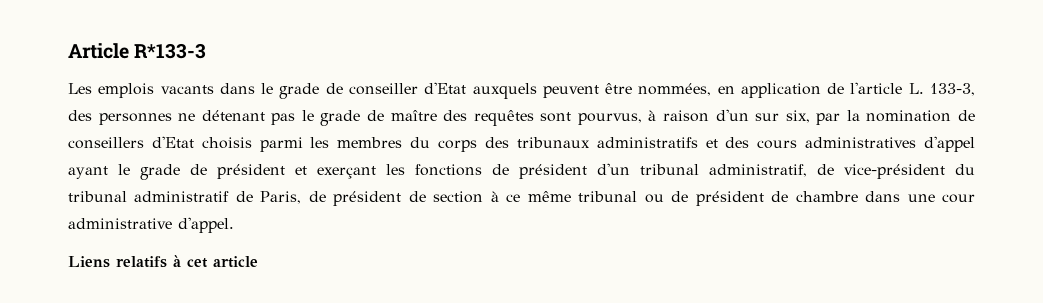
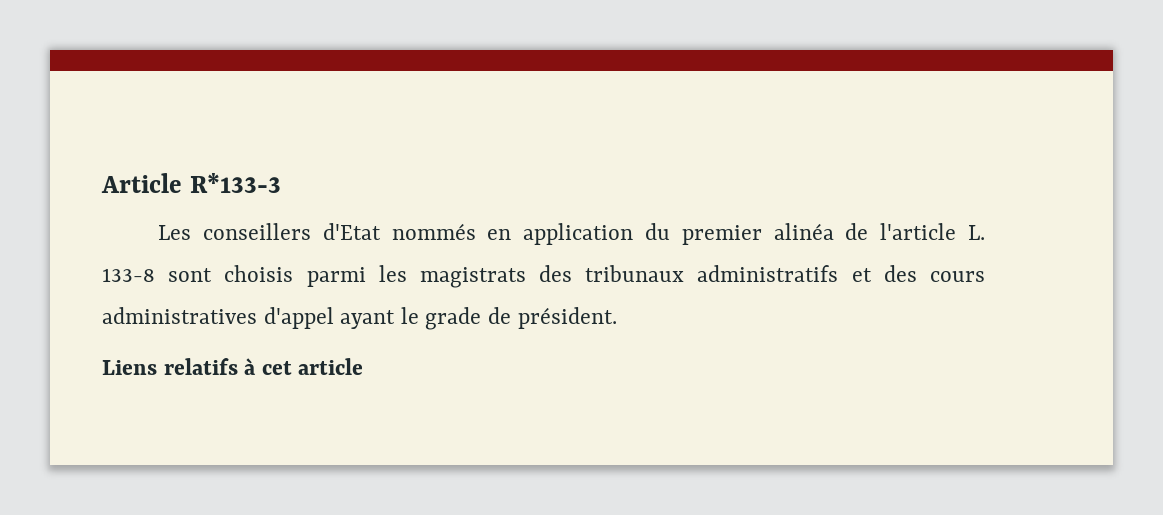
[98,82,976,99] [68,109,975,126] [68,136,478,152] emplois vacants dans le grade de conseiller d'Etat auxquels peuvent être nommées, en application de l'article L. 133-3, des personnes ne détenant pas le grade de maître des requêtes sont pourvus, à raison d'un sur six, par la nomination de conseillers d'Etat choisis parmi les membres du corps -> [202,223,985,245] [102,265,526,288] conseillers d'Etat nommés en application du premier alinéa de l'article L. 133-8 sont choisis parmi les magistrats
[217,163,975,179] [68,191,976,206] [68,217,234,233] président et exerçant les fonctions de président d'un tribunal administratif, de vice-président du tribunal administratif de Paris, de président de section à ce même tribunal ou de président de chambre dans une cour administrative d'appel. -> [517,307,617,329] président.

